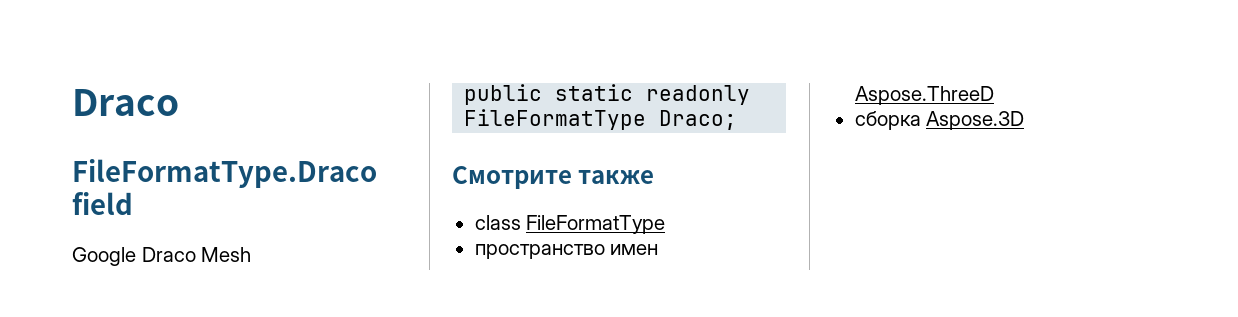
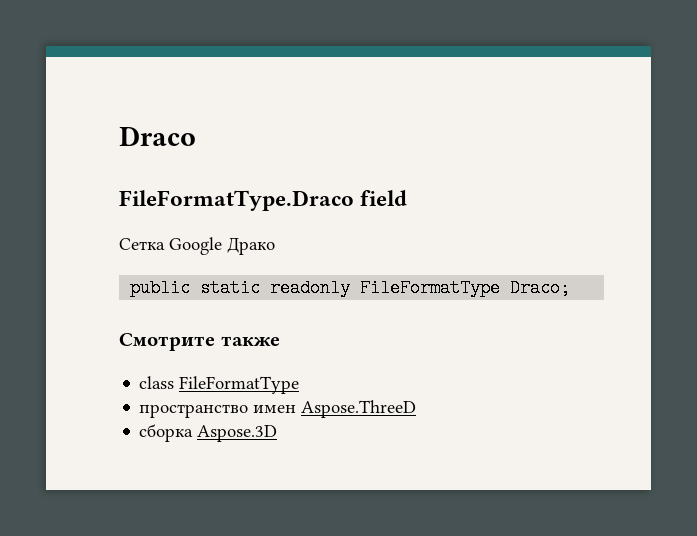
[72,247,252,266] Google Draco Mesh -> [119,237,275,255] Сетка Google Драко

